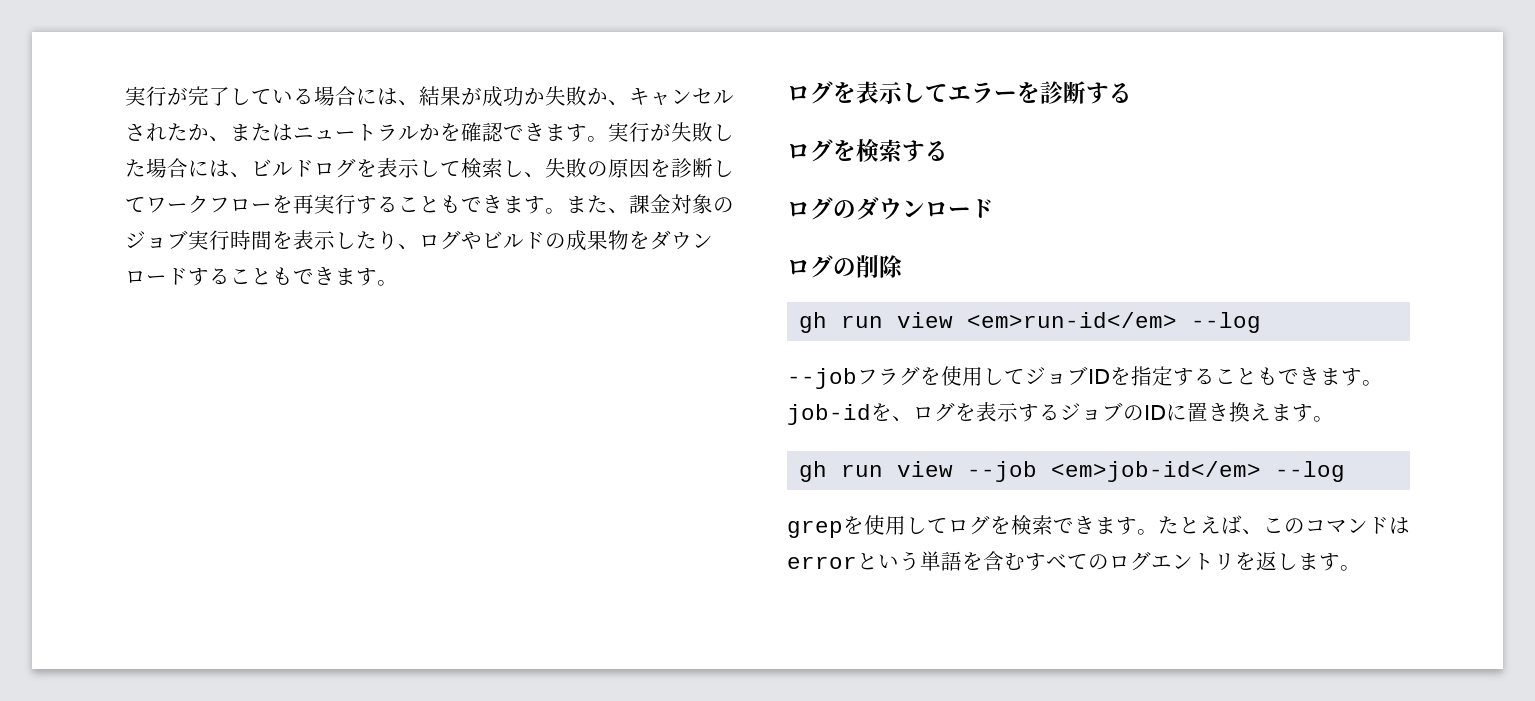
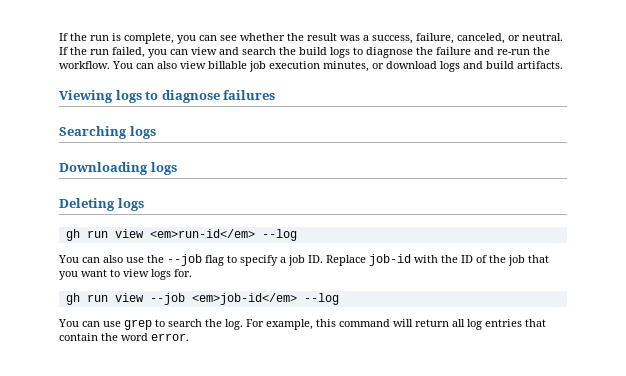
[125,86,734,107] [125,122,734,142] [125,158,734,178] [125,194,734,214] [125,230,713,251] [125,267,398,286] [787,81,1132,104] [787,139,948,163] [787,197,994,220] [787,255,903,278] 実行が完了している場合には、結果が成功か失敗か、キャンセルされたか、またはニュートラルかを確認できます。実行が失敗した場合には、ビルドログを表示して検索し、失敗の原因を診断してワークフローを再実行することもできます。また、課金対象のジョブ実行時間を表示したり、ログやビルドの成果物をダウンロードすることもできます。 // ログを表示してエラーを診断する // ログを検索する // ログのダウンロード // ログの削除 -> [59,33,563,44] [59,47,550,58] [59,61,563,72] [59,90,276,103] [59,126,156,139] [59,162,177,175] [59,198,144,211] If the run is complete, you can see whether the result was a success, failure, canceled, or neutral. If the run failed, you can view and search the build logs to diagnose the failure and re-run the workflow. You can also view billable job execution minutes, or download logs and build artifacts. // Viewing logs to diagnose failures // Searching logs // Downloading logs // Deleting logs
[787,366,1383,389] [787,402,1334,425] --jobフラグを使用してジョブIDを指定することもできます。job-idを、ログを表示するジョブのIDに置き換えます。 -> [58,254,549,266] [59,269,192,280] You can also use the --job flag to specify a job ID. Replace job-id with the ID of the job that you want to view logs for.
[787,515,1410,538] [787,551,1361,571] grepを使用してログを検索できます。たとえば、このコマンドはerrorという単語を含むすべてのログエントリを返します。 -> [58,319,546,330] [59,333,189,341] You can use grep to search the log. For example, this command will return all log entries that contain the word error.

